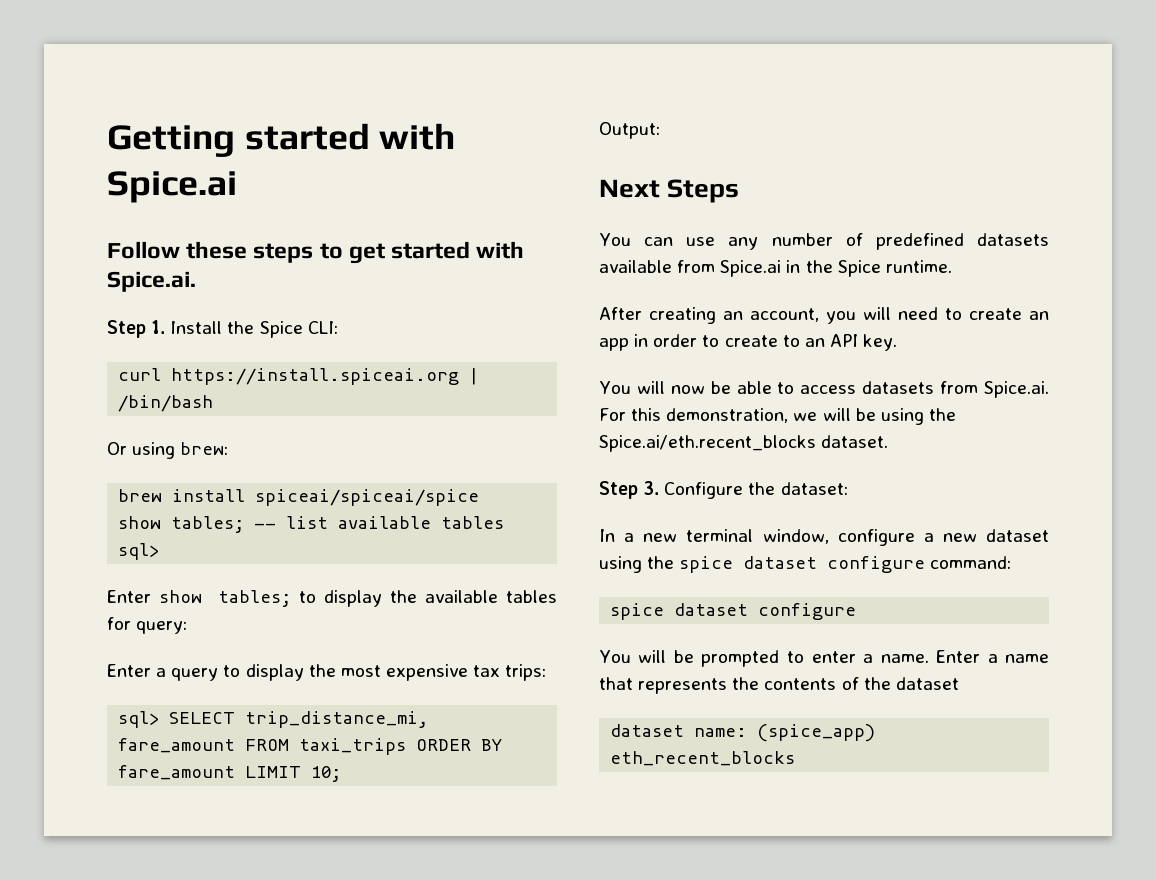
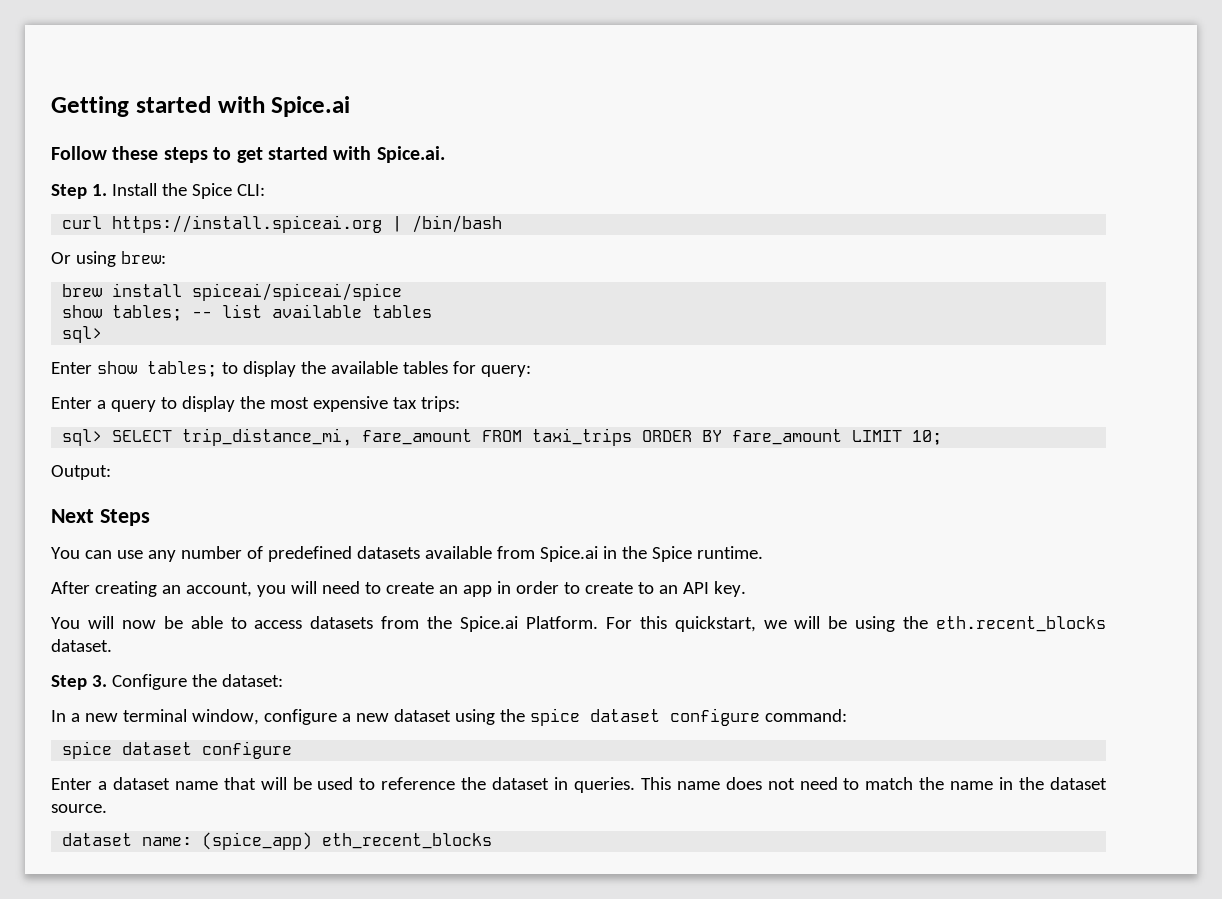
[984,381,1049,398] Spice.ai. -> [427,616,598,632] the Spice.ai Platform.
[666,408,789,423] demonstration, -> [674,616,756,632] quickstart,
[599,435,816,452] Spice.ai/eth.recent_blocks -> [935,616,1106,632] eth.recent_blocks
[599,650,1049,667] [599,677,959,694] You will be prompted to enter a name. Enter a name that represents the contents of the dataset -> [51,777,1107,793] [51,804,107,813] Enter a dataset name that will be used to reference the dataset in queries. This name does not need to match the name in the dataset source.

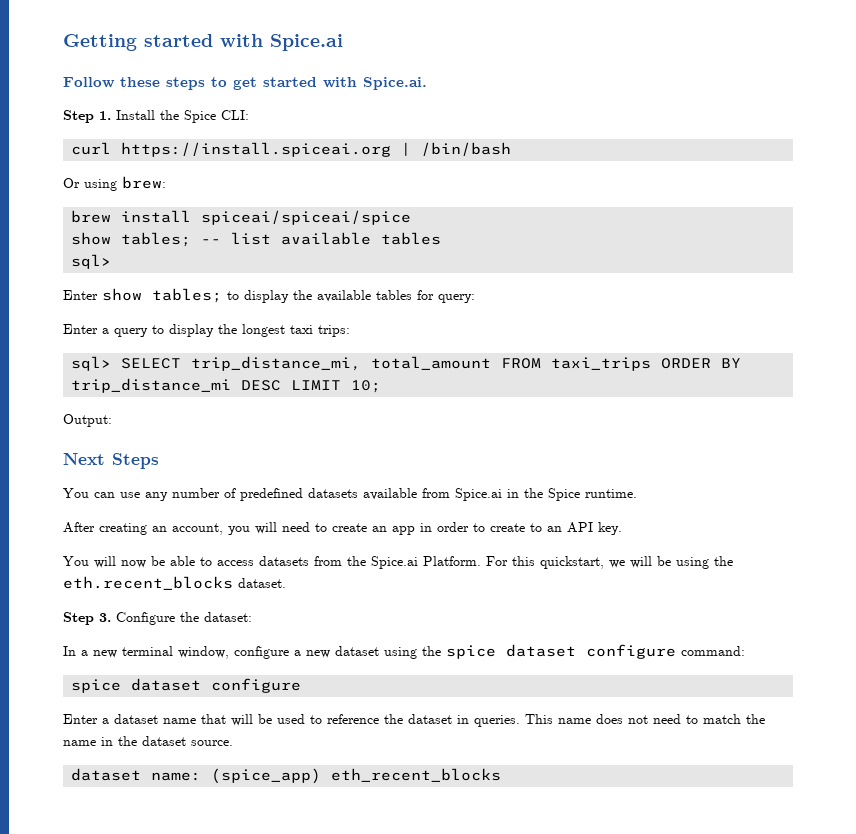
[269,396,417,412] most expensive tax -> [242,324,313,337] longest taxi
[362,429,473,445] fare_amount -> [371,356,492,370] total_amount
[732,429,843,445] fare_amount -> [71,378,282,393] trip_distance_mi DESC

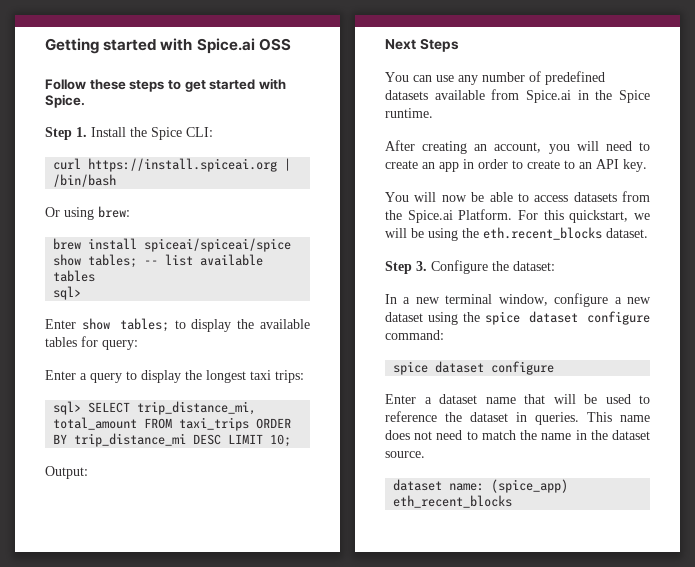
(343, 42) none -> [258,38,291,51] OSS
[363,77,427,90] Spice.ai. -> [45,94,85,108] Spice.

